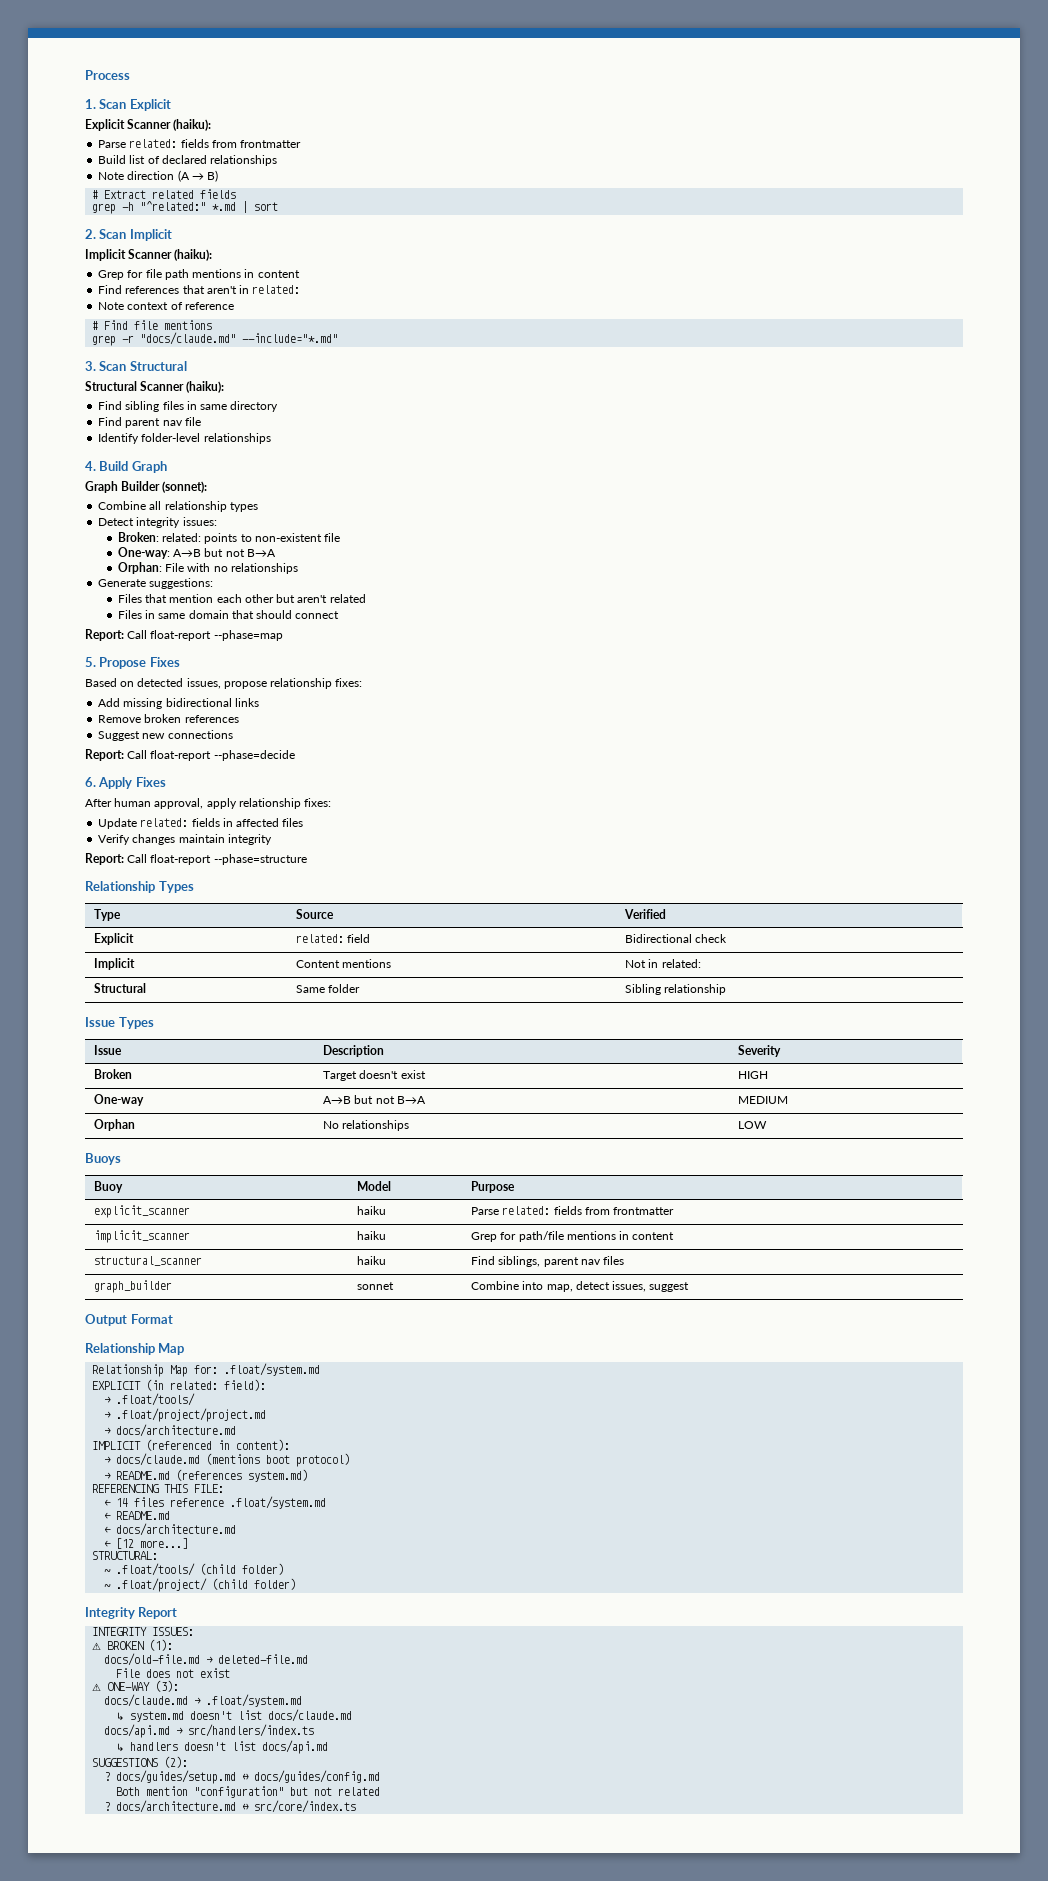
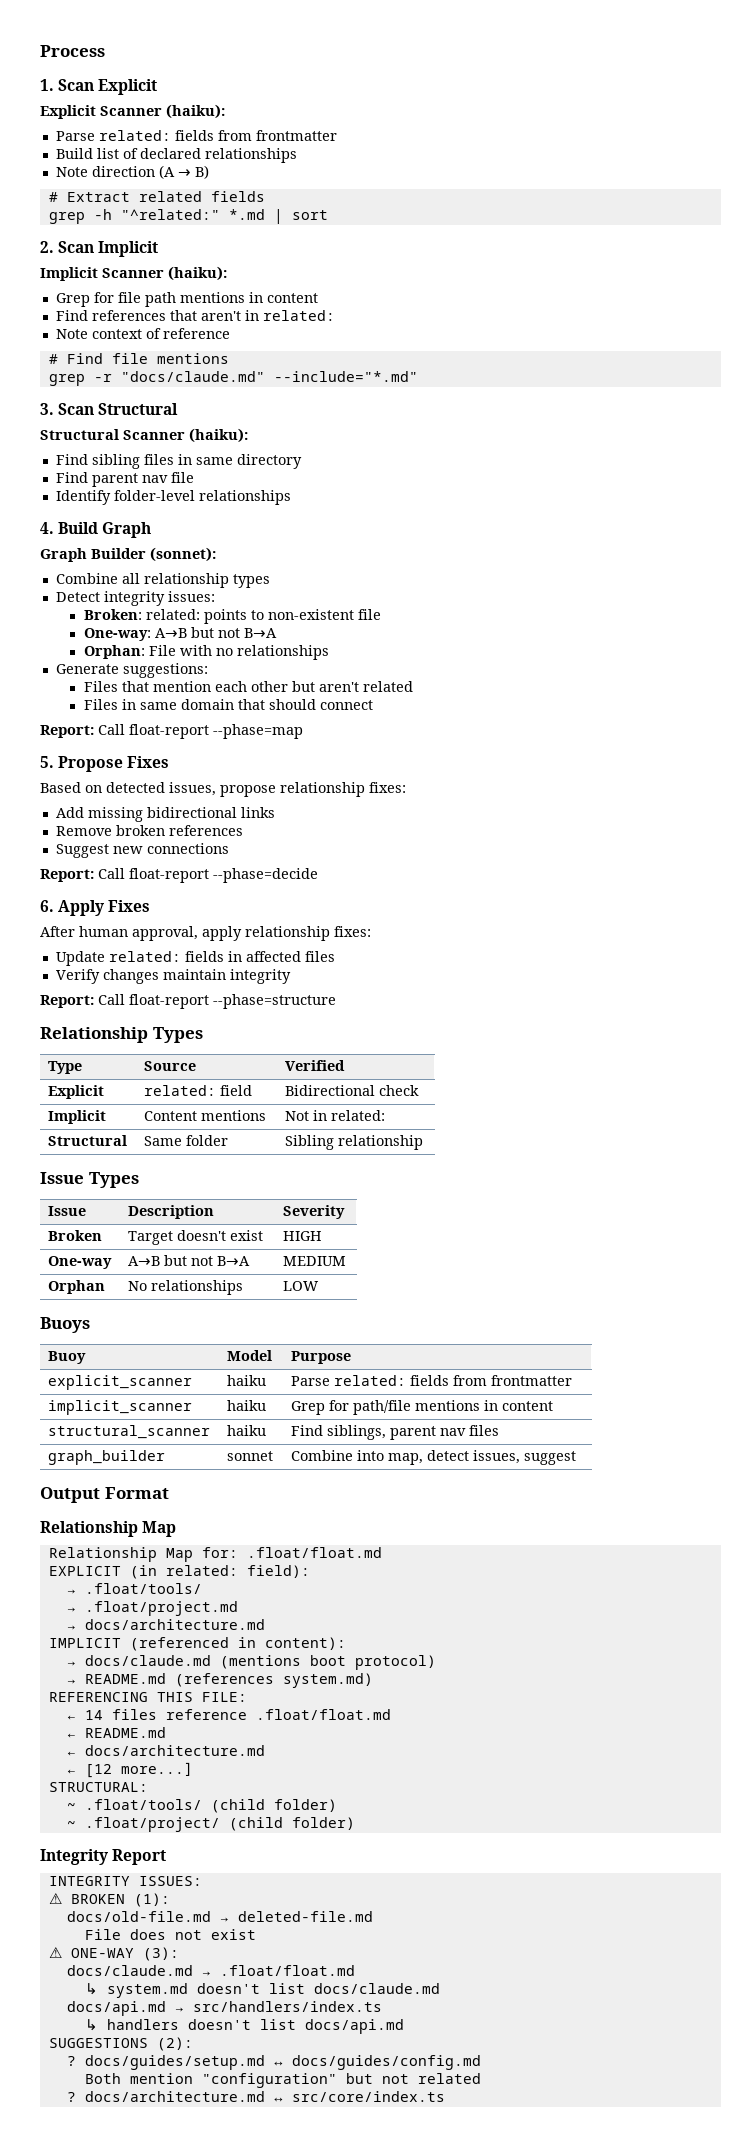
[224,1363,321,1376] .float/system.md -> [246,1547,382,1558] .float/float.md
[116,1408,267,1422] .float/project/project.md -> [84,1601,238,1616] .float/project.md
[230,1496,327,1509] .float/system.md -> [255,1709,391,1720] .float/float.md
[206,1694,303,1707] .float/system.md -> [219,1965,355,1976] .float/float.md

